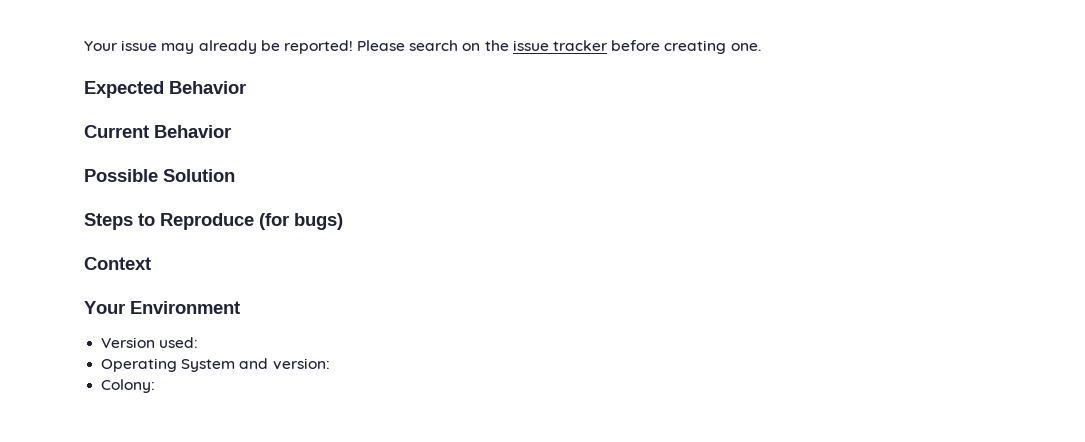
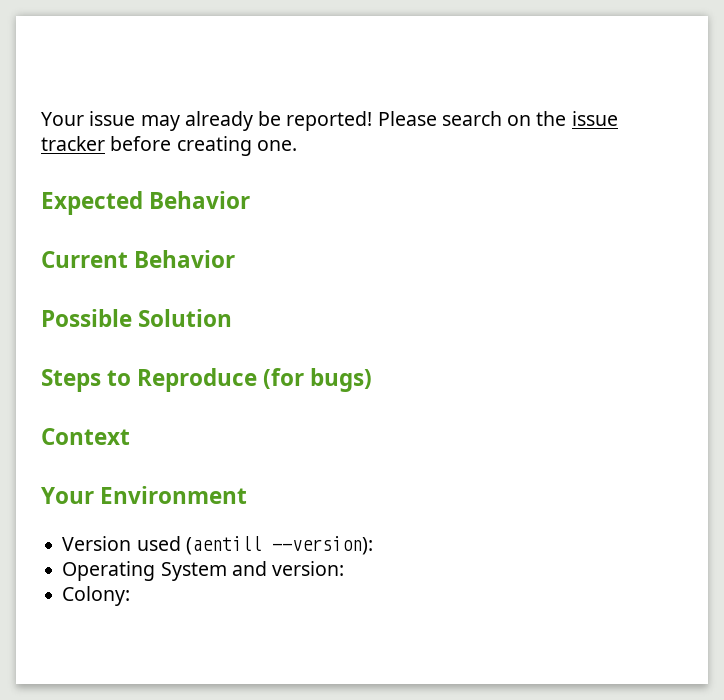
[159,337,199,348] used: -> [136,536,373,555] used (aentill --version):

